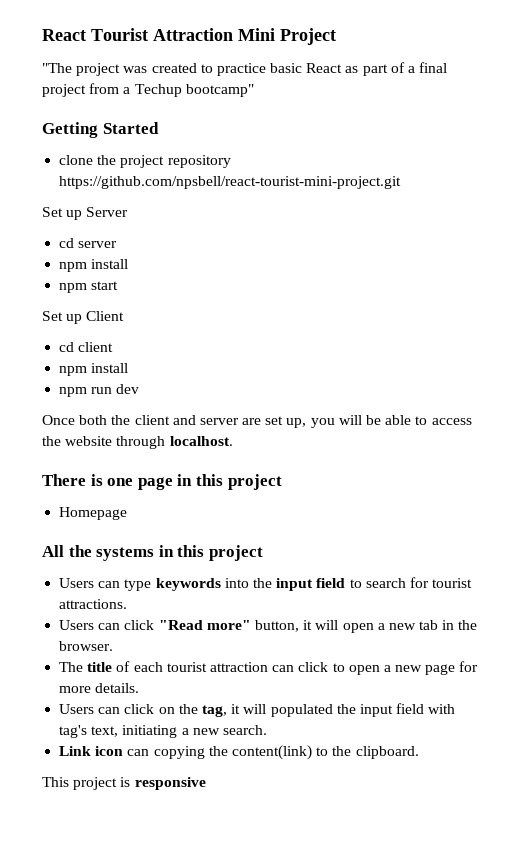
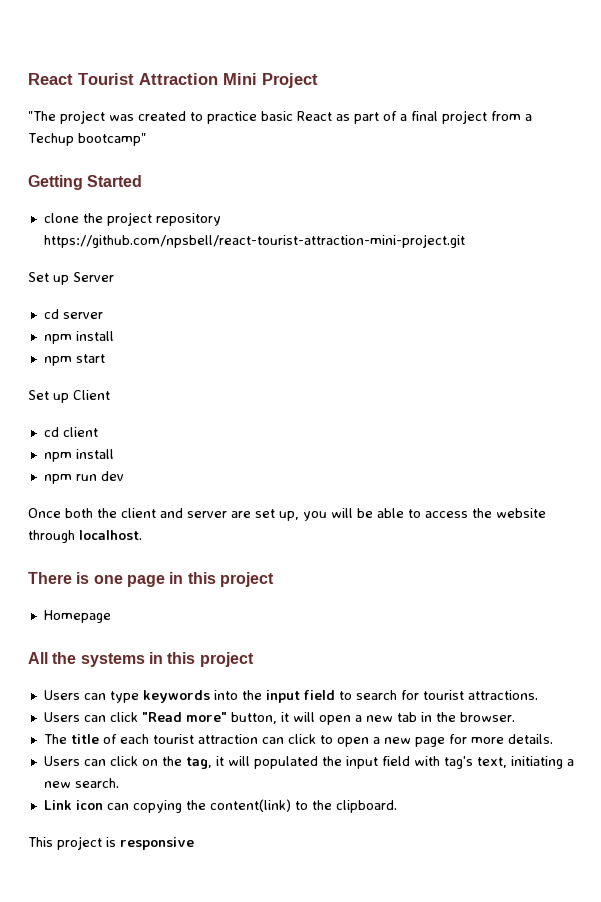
[59,176,402,189] https://github.com/npsbell/react-tourist-mini-project.git -> [43,234,465,248] https://github.com/npsbell/react-tourist-attraction-mini-project.git

